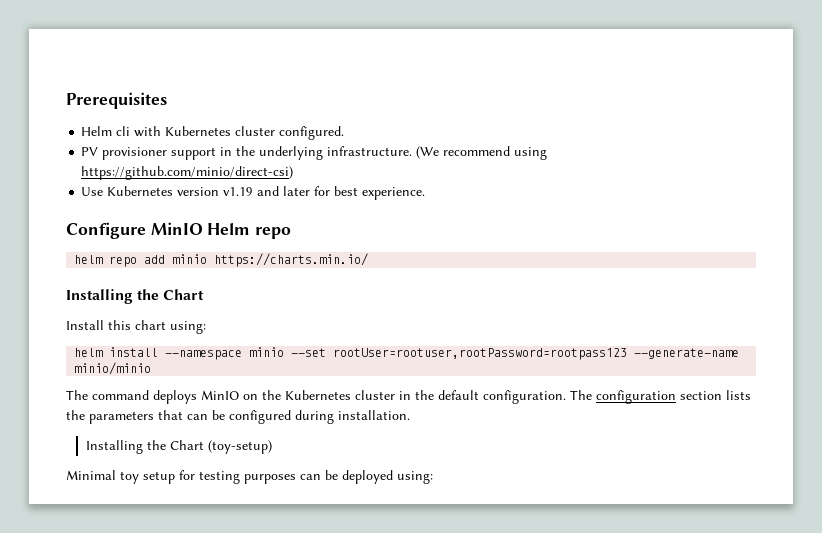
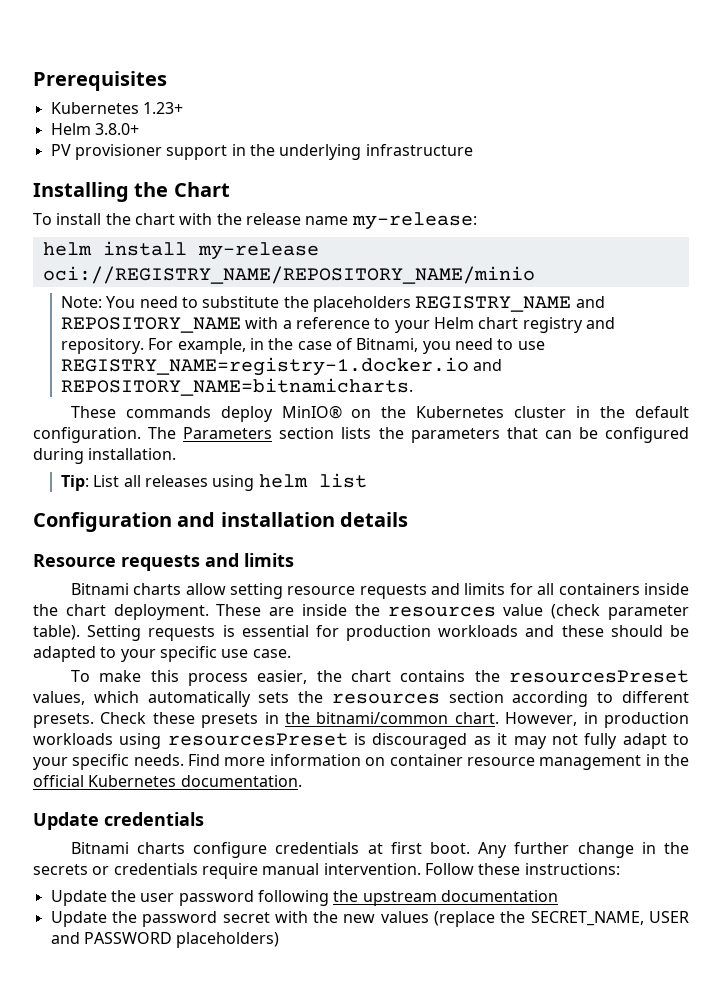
[81,126,345,140] // Helm cli with Kubernetes cluster configured. -> [50,102,183,114] [50,123,139,135] // Kubernetes 1.23+ // Helm 3.8.0+
[327,146,548,160] [81,166,294,180] [81,186,426,200] [66,222,292,239] [74,253,369,267] [66,289,205,304] [66,320,206,334] [74,347,740,360] [74,362,152,375] [66,390,239,404] infrastructure. (We recommend using https://github.com/minio/direct-csi) // Use Kubernetes version v1.19 and later for best experience. // Configure MinIO Helm repo // helm repo add minio https://charts.min.io/ // Installing the Chart // Install this chart using: // helm install --namespace minio --set rootUser=rootuser,rootPassword=rootpass123 --generate-name minio/minio // The command deploys MinIO -> [365,144,473,156] [33,182,230,202] [33,212,477,230] [42,241,319,260] [42,266,535,284] [61,296,605,312] [61,317,616,333] [61,338,545,354] [61,357,503,376] [61,378,414,396] [70,405,342,422] infrastructure // Installing the Chart // To install the chart with the release name my-release: // helm install my-release oci://REGISTRY_NAME/REPOSITORY_NAME/minio // Note: You need to substitute the placeholders REGISTRY_NAME and REPOSITORY_NAME with a reference to your Helm chart registry and repository. For example, in the case of Bitnami, you need to use REGISTRY_NAME=registry-1.docker.io and REPOSITORY_NAME=bitnamicharts. // These commands deploy MinIO®
[596,390,676,404] configuration -> [183,427,273,439] Parameters
[85,440,272,454] [66,470,433,484] Installing the Chart (toy-setup) // Minimal toy setup for testing purposes can be deployed using: -> [61,473,367,491] [33,512,409,532] [33,553,294,571] [70,583,689,599] [33,604,689,620] [33,625,689,641] [33,646,291,662] [70,670,689,686] [33,691,689,707] [33,712,689,728] [33,733,690,749] [33,754,690,770] [33,775,302,787] [33,812,204,830] [70,842,690,858] [33,863,620,879] [50,890,558,906] [50,911,689,927] [50,932,280,948] Tip: List all releases using helm list // Configuration and installation details // Resource requests and limits // Bitnami charts allow setting resource requests and limits for all containers inside the chart deployment. These are inside the resources value (check parameter table). Setting requests is essential for production workloads and these should be adapted to your specific use case. // To make this process easier, the chart contains the resourcesPreset values, which automatically sets the resources section according to different presets. Check these presets in the bitnami/common chart. However, in production workloads using resourcesPreset is discouraged as it may not fully adapt to your specific needs. Find more information on container resource management in the official Kubernetes documentation. // Update credentials // Bitnami charts configure credentials at first boot. Any further change in the secrets or credentials require manual intervention. Follow these instructions: // Update the user password following the upstream documentation // Update the password secret with the new values (replace the SECRET_NAME, USER and PASSWORD placeholders)

